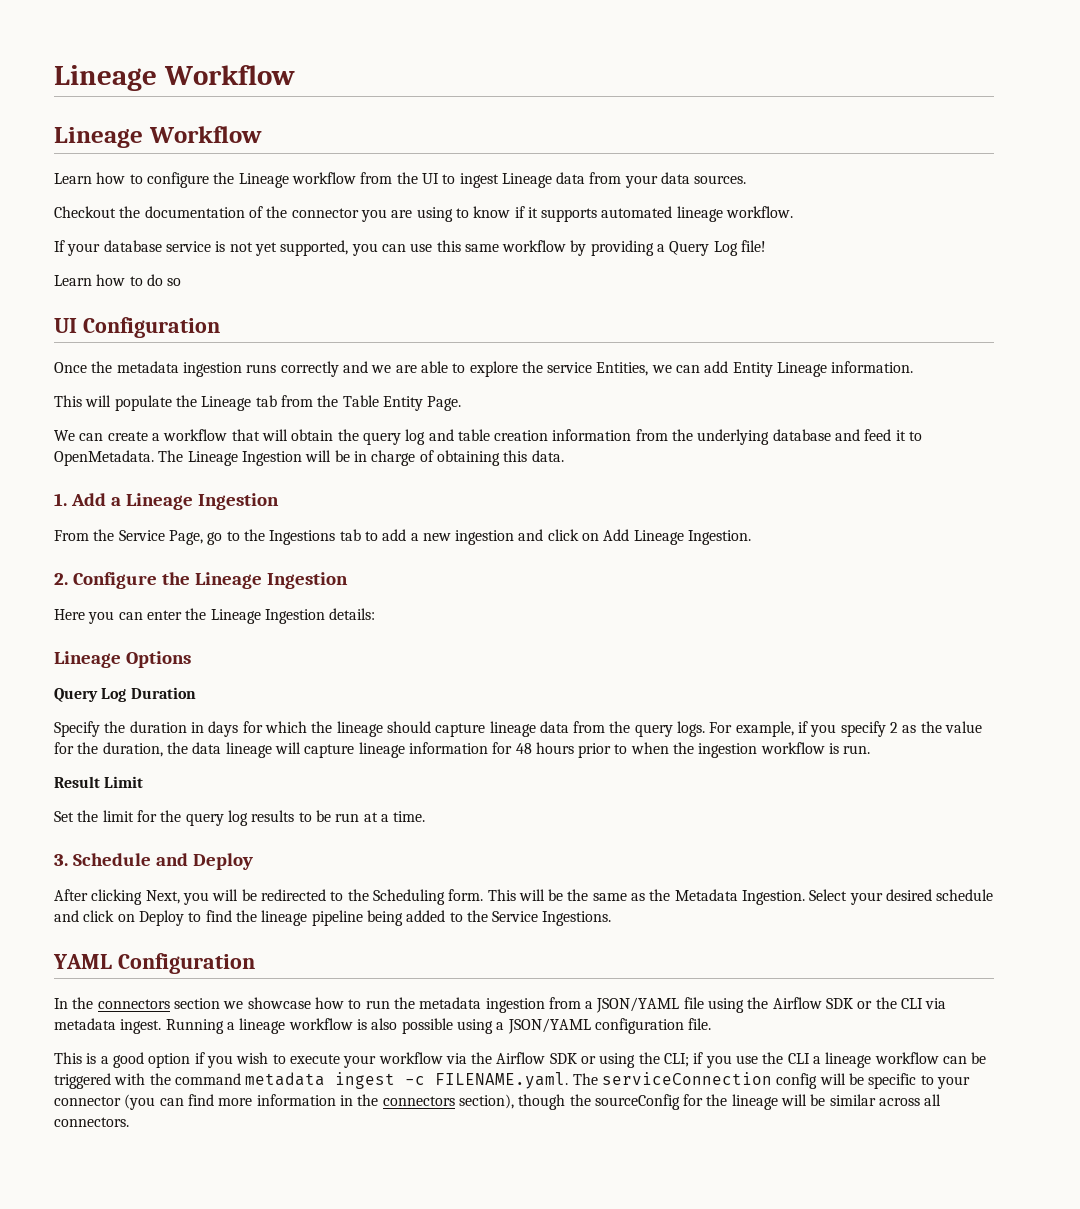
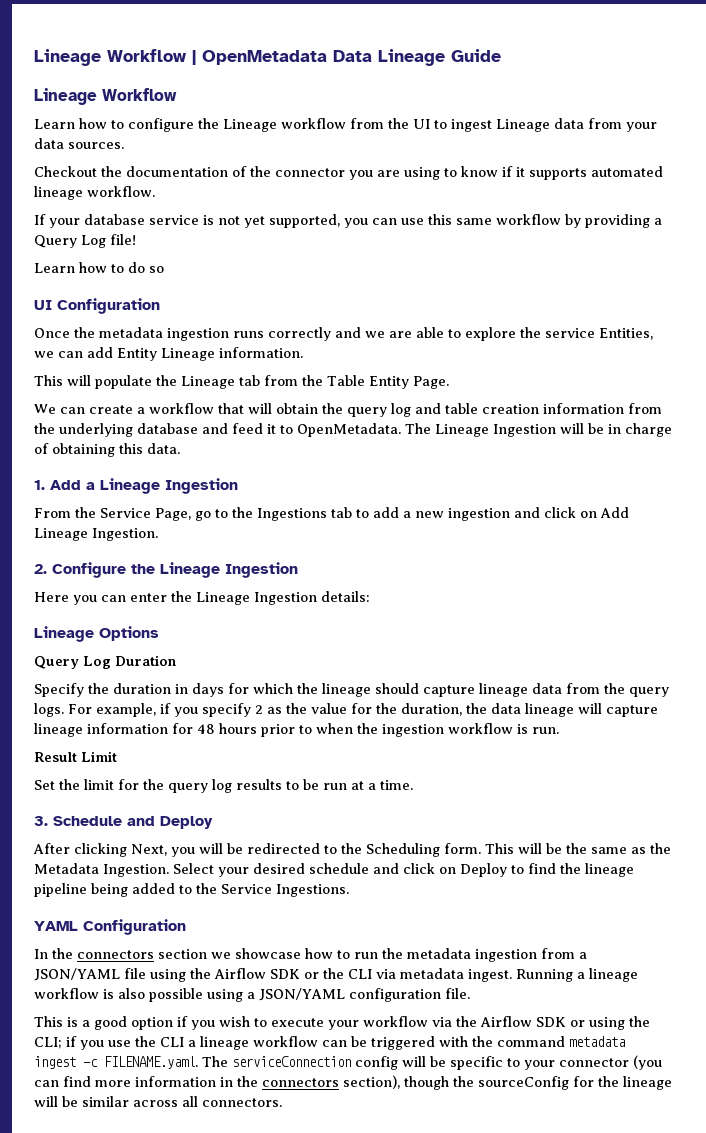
[54,65,295,91] Lineage Workflow -> [34,49,501,66] Lineage Workflow | OpenMetadata Data Lineage Guide

